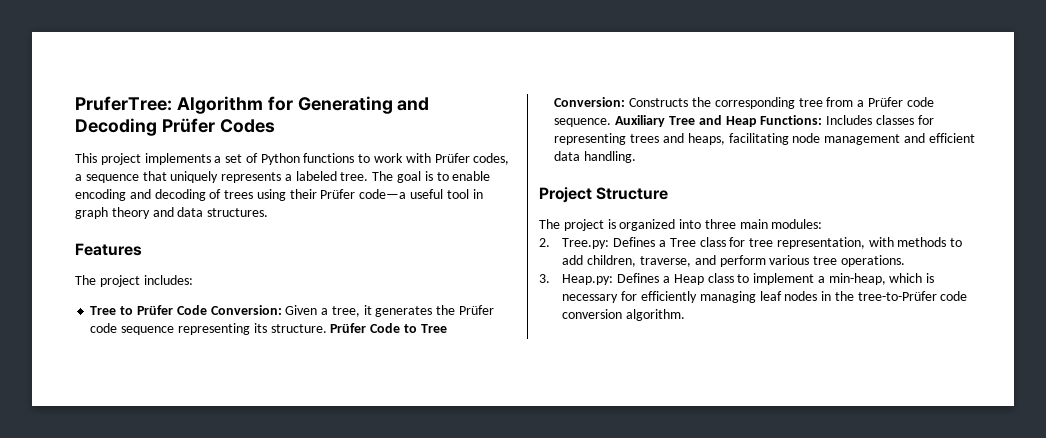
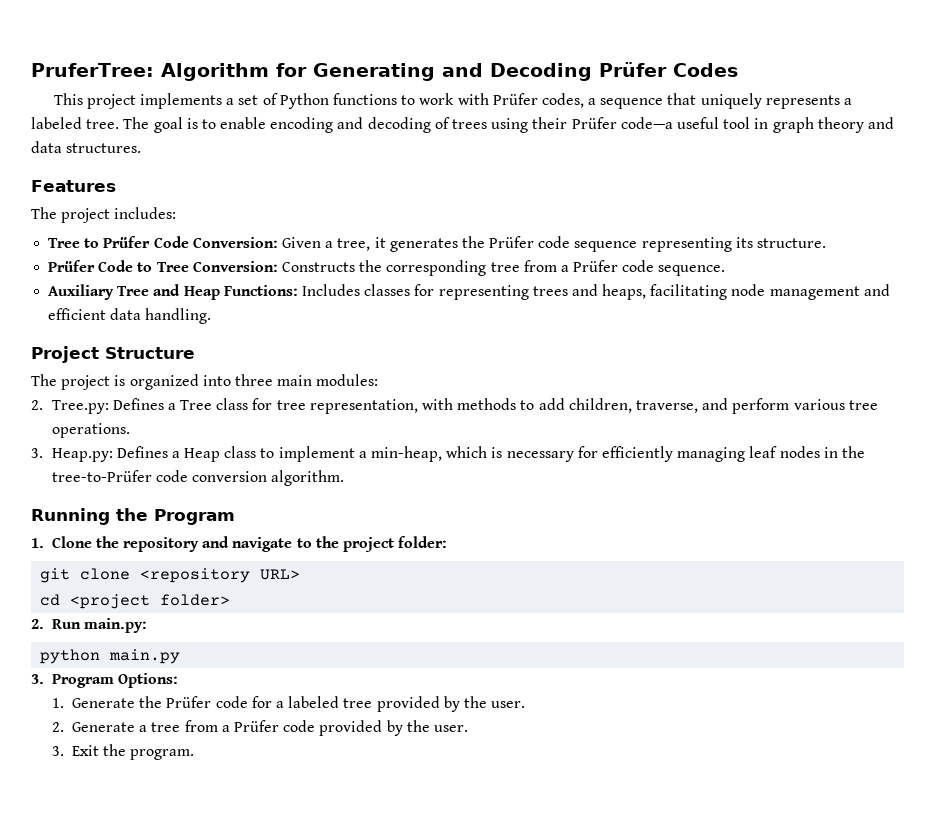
(327, 328) none -> (827, 243) //
(612, 122) none -> (726, 270) //
(686, 315) none -> [31,508,235,525] [31,536,448,552] [40,568,301,583] [40,594,231,609] [31,618,147,633] [40,649,181,664] [31,673,178,688] [51,696,526,712] [51,720,468,736] [51,744,195,760] // Running the Program // 1. Clone the repository and navigate to the project folder: // git clone <repository URL> // cd <project folder> // 2. Run main.py: // python main.py // 3. Program Options: // 1. Generate the Prüfer code for a labeled tree provided by the user. // 2. Generate a tree from a Prüfer code provided by the user. // 3. Exit the program.

